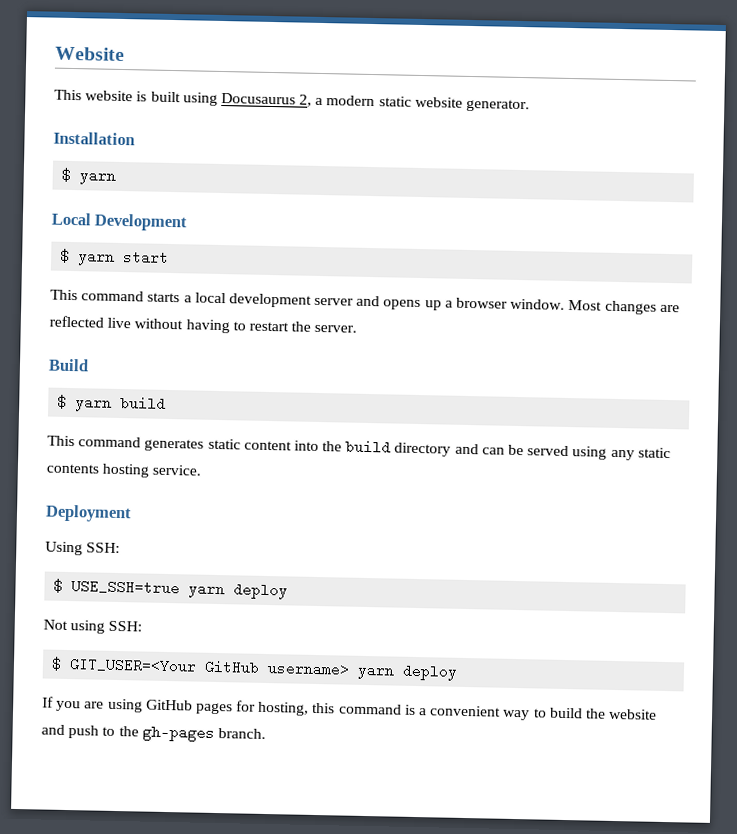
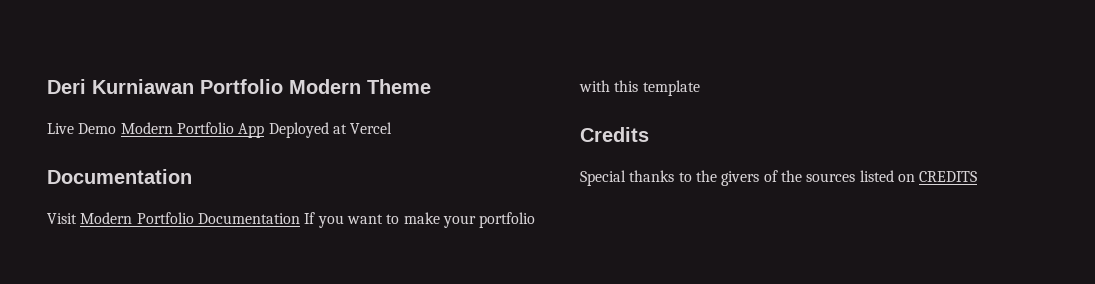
[55,46,125,62] [54,89,531,113] [53,131,135,146] [61,167,117,185] [51,212,189,232] [60,248,170,266] [50,289,680,315] [49,315,358,334] [48,358,89,372] [57,394,167,412] [47,435,671,461] [46,463,202,478] [45,504,132,523] [45,541,121,556] [53,578,289,600] [43,619,143,634] [51,656,459,681] [42,696,658,721] [41,724,266,742] Website // This website is built using Docusaurus 2, a modern static website generator. // Installation // $ yarn // Local Development // $ yarn start // This command starts a local development server and opens up a browser window. Most changes are reflected live without having to restart the server. // Build // $ yarn build // This command generates static content into the build directory and can be served using any static contents hosting service. // Deployment // Using SSH: // $ USE_SSH=true yarn deploy // Not using SSH: // $ GIT_USER=<Your GitHub username> yarn deploy // If you are using GitHub pages for hosting, this command is a convenient way to build the website and push to the gh-pages branch. -> [47,79,431,94] [47,122,393,138] [47,169,192,184] [47,212,536,228] [579,80,700,96] [580,127,649,142] [580,170,978,186] Deri Kurniawan Portfolio Modern Theme // Live Demo Modern Portfolio App Deployed at Vercel // Documentation // Visit Modern Portfolio Documentation If you want to make your portfolio with this template // Credits // Special thanks to the givers of the sources listed on CREDITS

